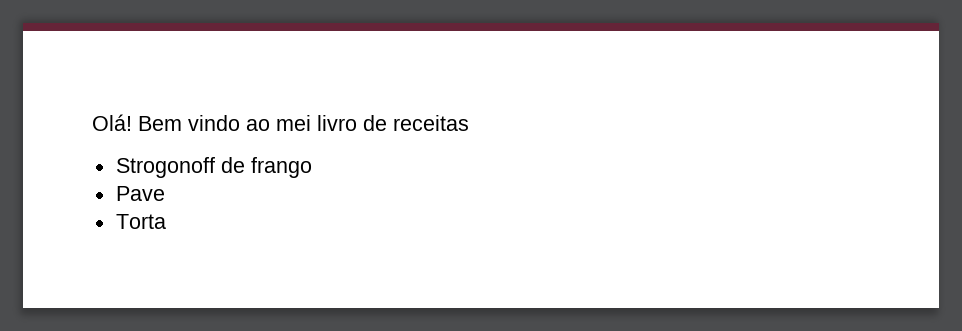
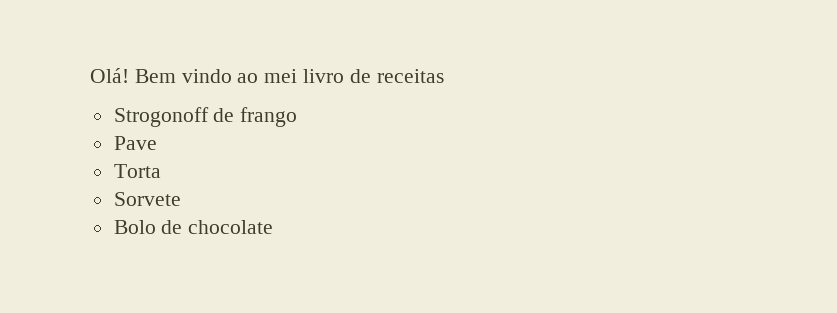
(166, 221) none -> [113,192,181,206] [113,220,274,234] // Sorvete // Bolo de chocolate

